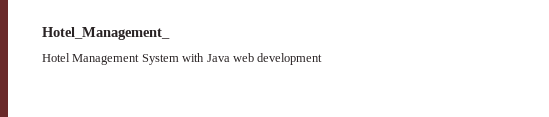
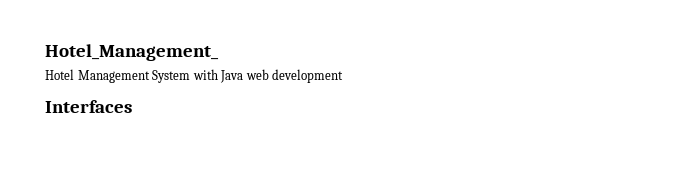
(323, 59) none -> [45,100,132,113] // Interfaces

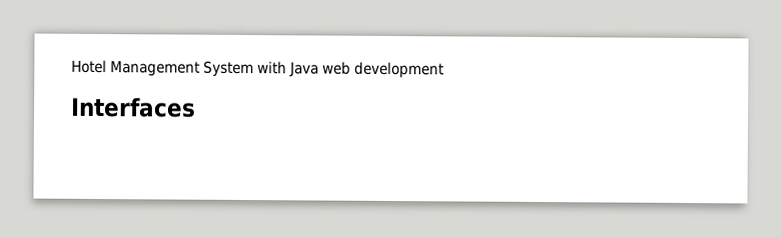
[45,44,219,61] Hotel_Management_ // -> (71, 66) none

